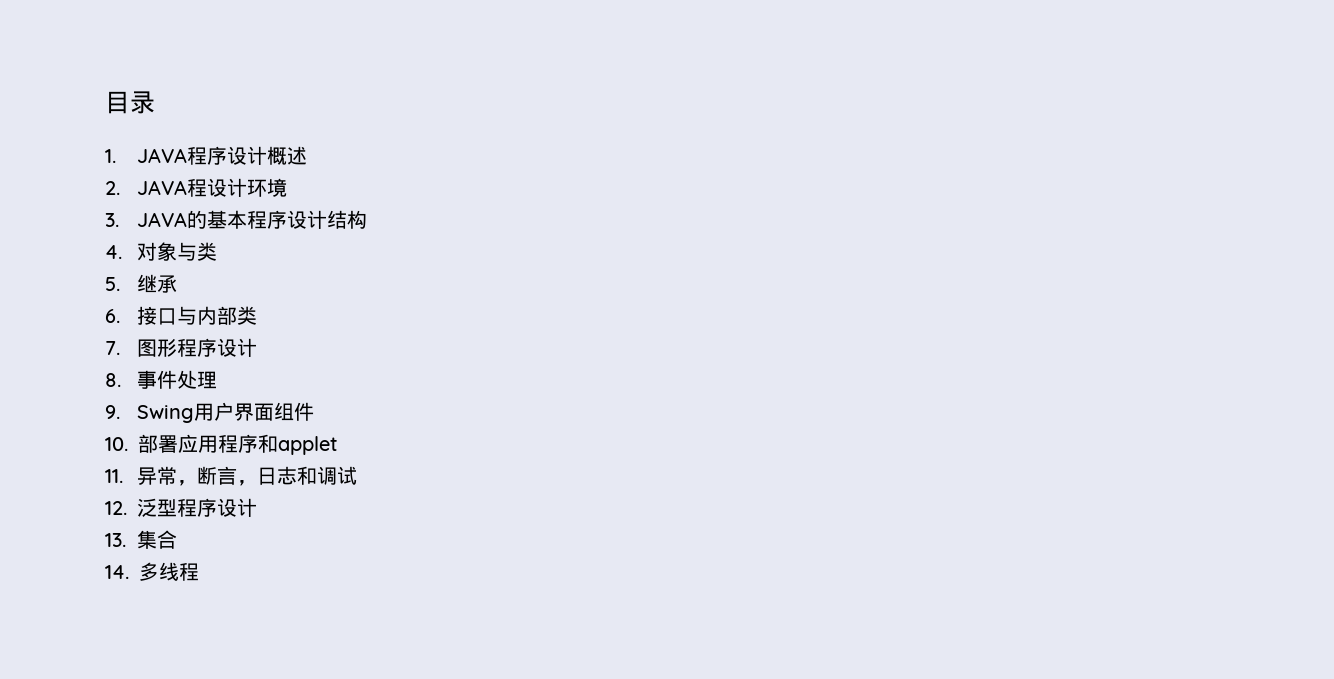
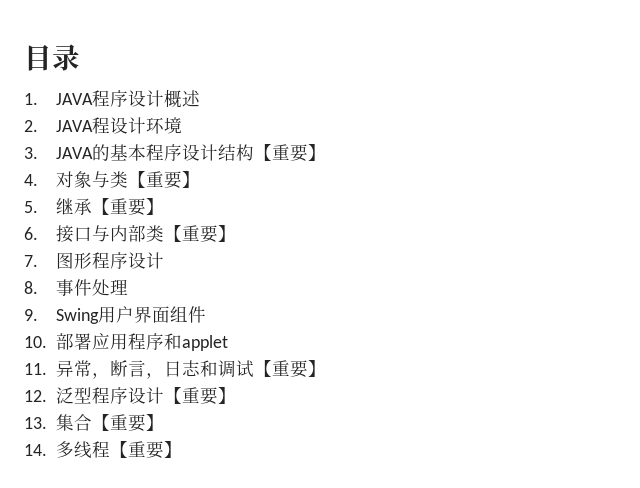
(368, 219) none -> [253,144,326,162] 【重要】
(218, 251) none -> [127,171,200,189] 【重要】
(178, 284) none -> [91,198,164,216] 【重要】
(258, 315) none -> [163,225,236,243] 【重要】
(358, 475) none -> [253,360,326,378] 【重要】
(258, 507) none -> [163,387,236,405] 【重要】
(178, 539) none -> [91,414,164,432] 【重要】
(199, 571) none -> [109,441,182,459] 【重要】

